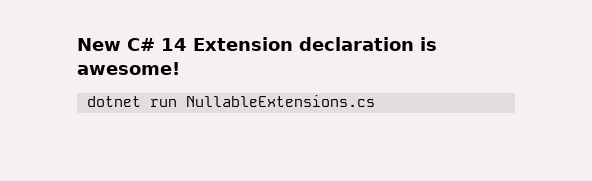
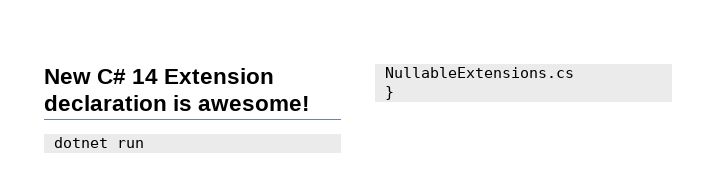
(376, 101) none -> [385,86,395,100] // }

